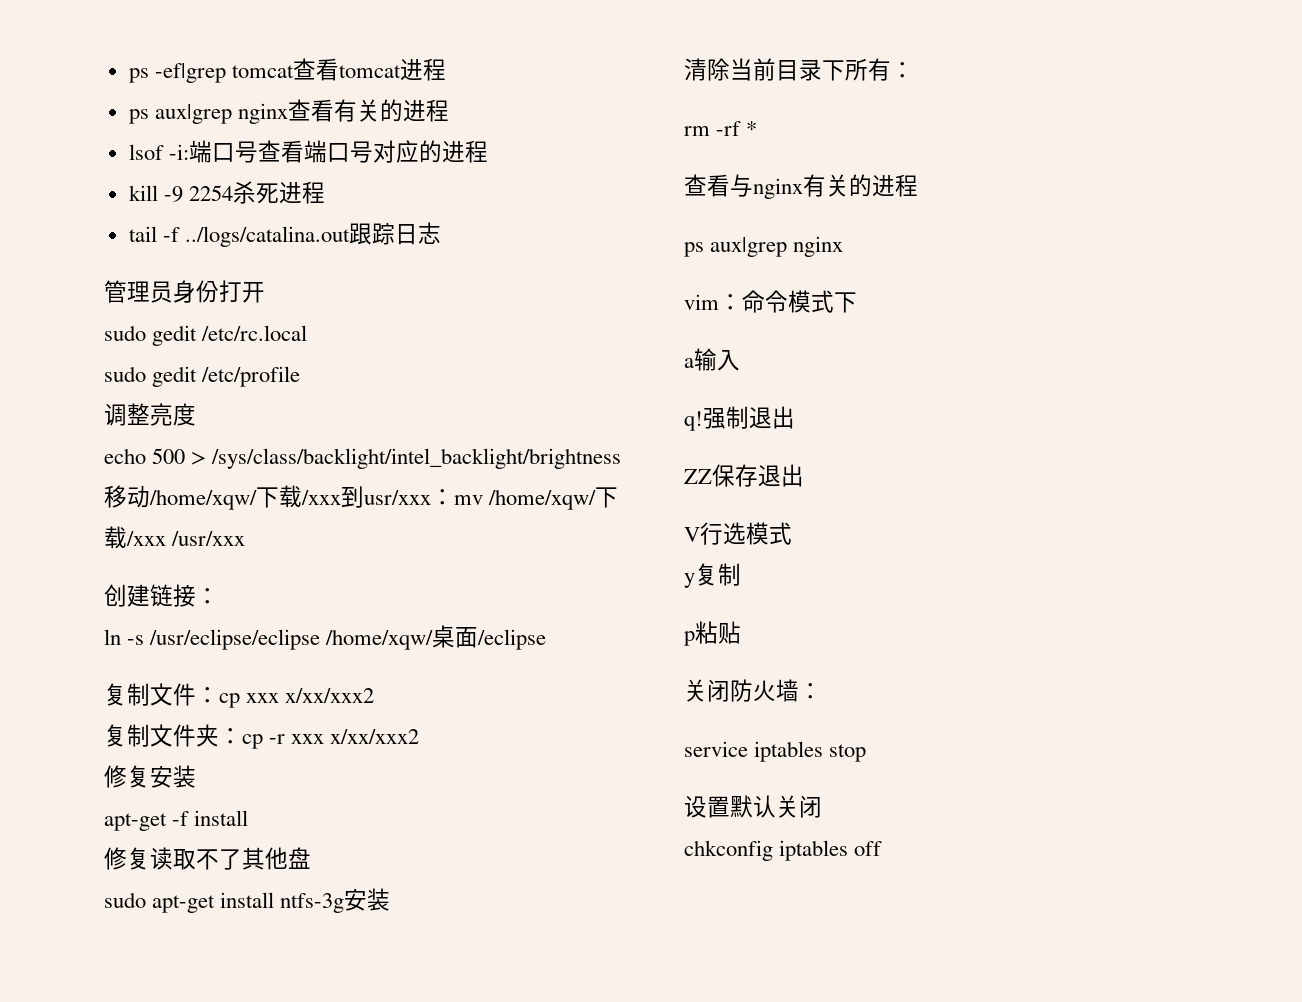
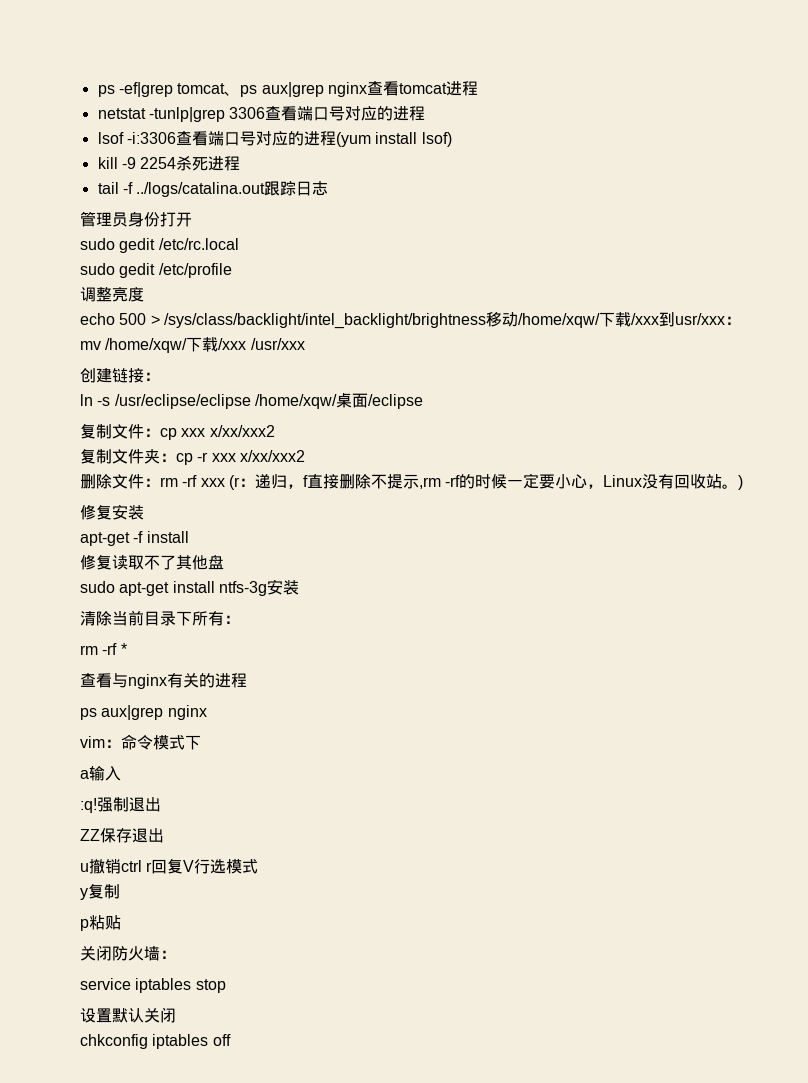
(294, 71) none -> [224,82,367,97] 、ps aux|grep nginx
[128,99,449,124] [128,140,488,163] ps aux|grep nginx查看有关的进程 // lsof -i:端口号查看端口号对应的进程 -> [97,106,426,122] [97,131,452,147] netstat -tunlp|grep 3306查看端口号对应的进程 // lsof -i:3306查看端口号对应的进程(yum install lsof)
(420, 736) none -> [80,473,744,490] // 删除文件：rm -rf xxx (r：递归，f直接删除不提示,rm -rf的时候一定要小心，Linux没有回收站。)
[684,411,703,431] q! -> [80,798,97,813] :q!
(804, 475) none -> [80,859,184,874] u撤销ctrl r回复

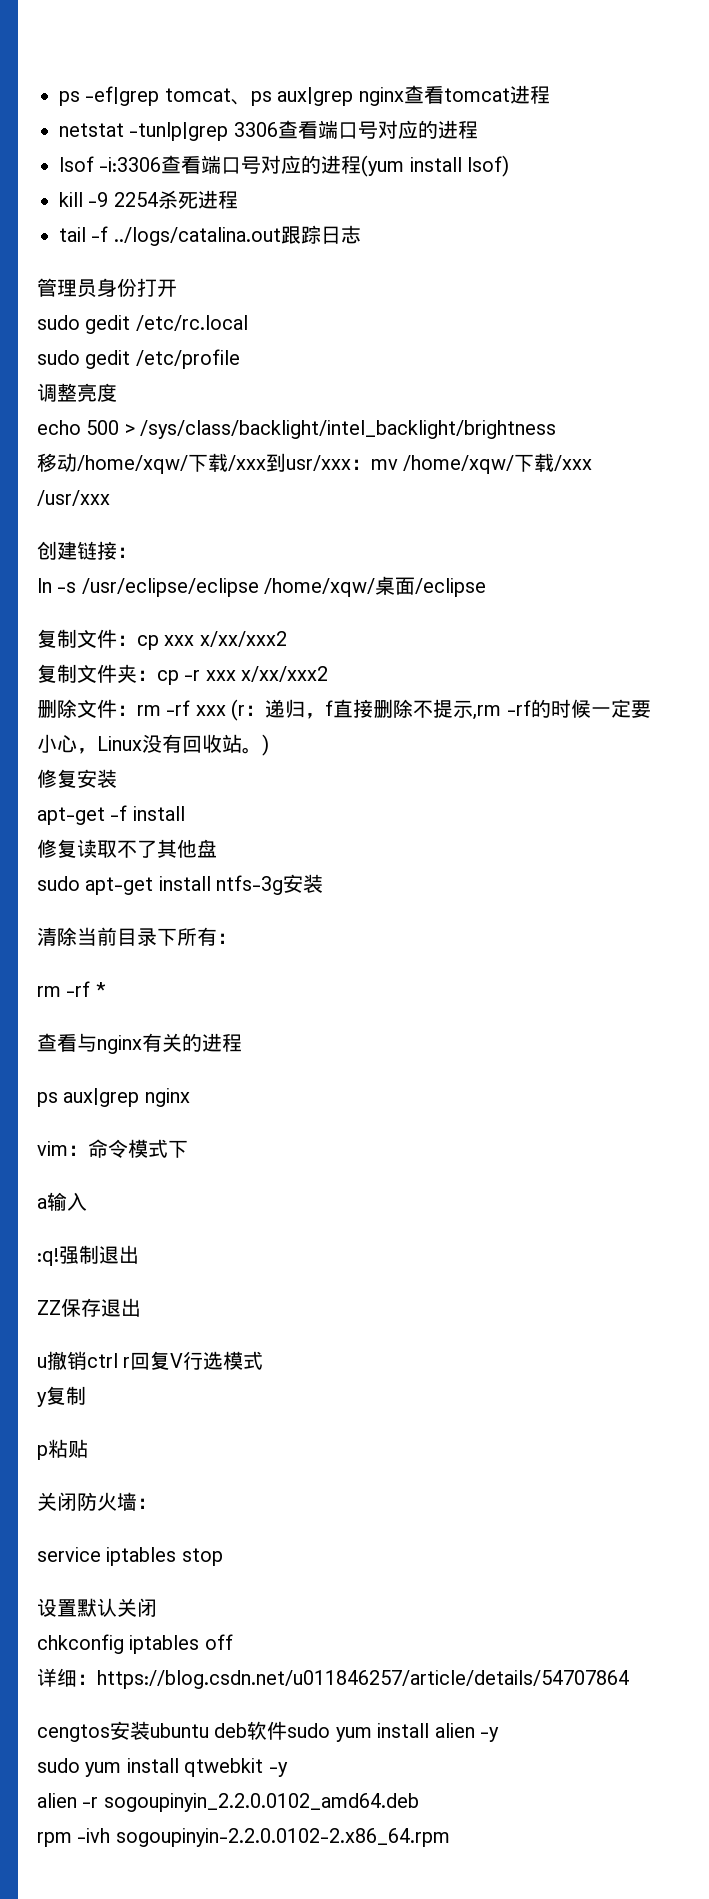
(486, 321) none -> (557, 429) //
(231, 1040) none -> [37,1668,629,1689] [37,1721,499,1742] [37,1758,288,1777] [37,1793,419,1812] [37,1828,450,1847] // 详细：https://blog.csdn.net/u011846257/article/details/54707864 // cengtos安装ubuntu deb软件sudo yum install alien -y // sudo yum install qtwebkit -y // alien -r sogoupinyin_2.2.0.0102_amd64.deb // rpm -ivh sogoupinyin-2.2.0.0102-2.x86_64.rpm

